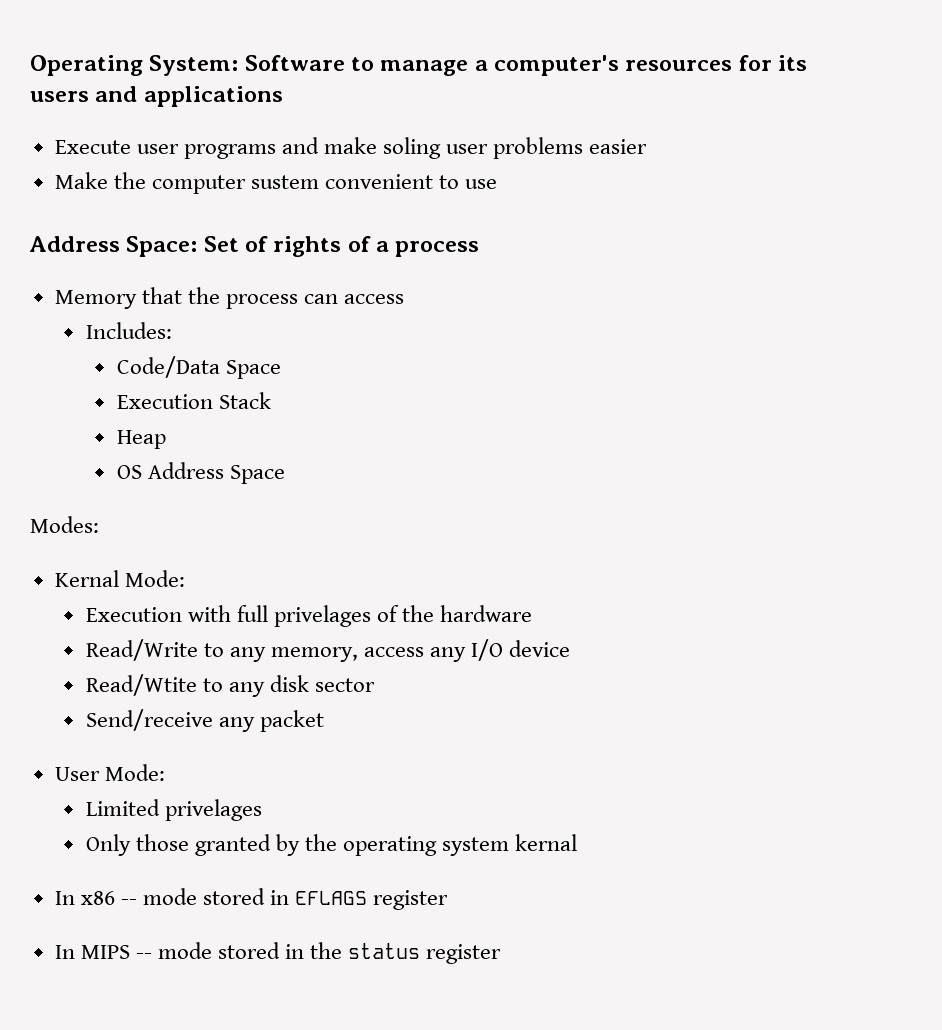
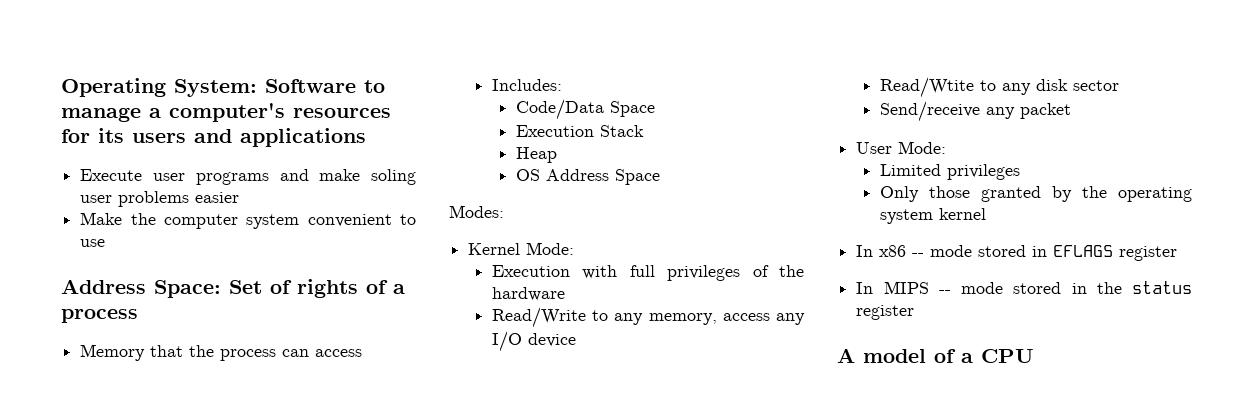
[250,175,319,189] sustem -> [246,214,300,229] system
[54,570,119,587] Kernal -> [468,243,521,255] Kernel
[273,605,371,627] privelages -> [667,265,741,281] privileges
[164,799,262,821] privelages -> [947,164,1021,180] privileges
[515,834,578,851] kernal -> [939,208,987,220] kernel
(502, 954) none -> [837,348,1034,363] // A model of a CPU

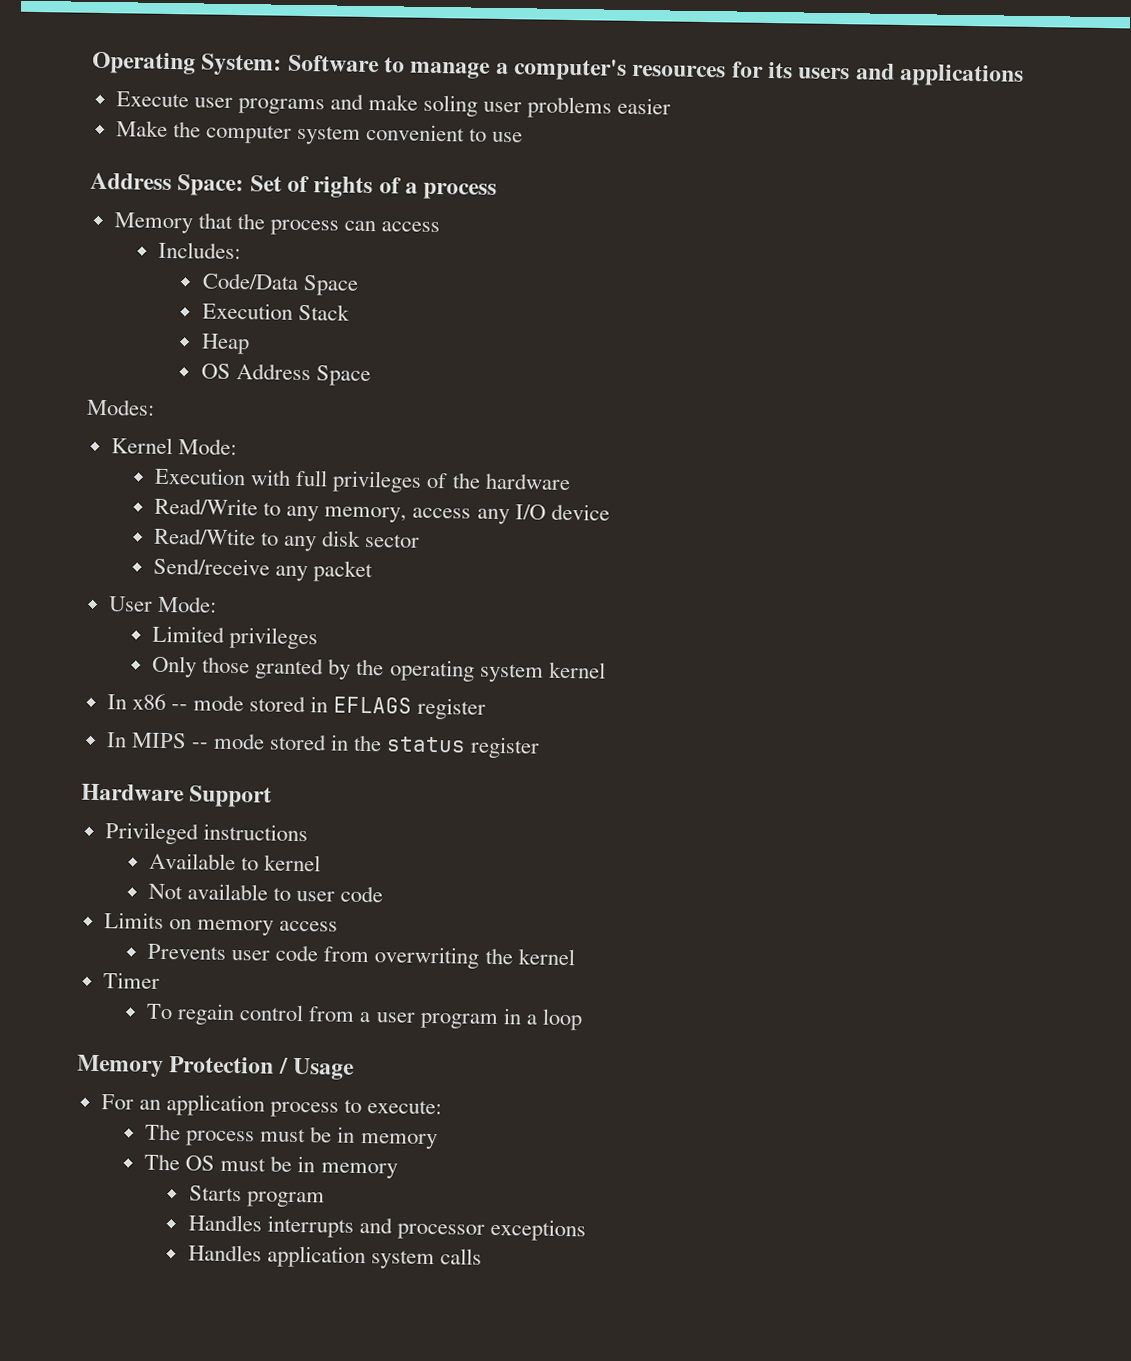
[837,348,1034,363] A model of a CPU -> [81,783,273,808] [104,822,308,845] [149,852,322,872] [148,883,384,903] [103,912,338,936] [147,943,575,969] [102,972,160,989] [146,1003,583,1031] [77,1054,356,1080] [100,1094,443,1118] [145,1123,438,1150] [144,1153,398,1179] [188,1185,325,1208] [187,1214,586,1242] [187,1244,482,1270] Hardware Support // Privileged instructions // Available to kernel // Not available to user code // Limits on memory access // Prevents user code from overwriting the kernel // Timer // To regain control from a user program in a loop // Memory Protection / Usage // For an application process to execute: // The process must be in memory // The OS must be in memory // Starts program // Handles interrupts and processor exceptions // Handles application system calls

